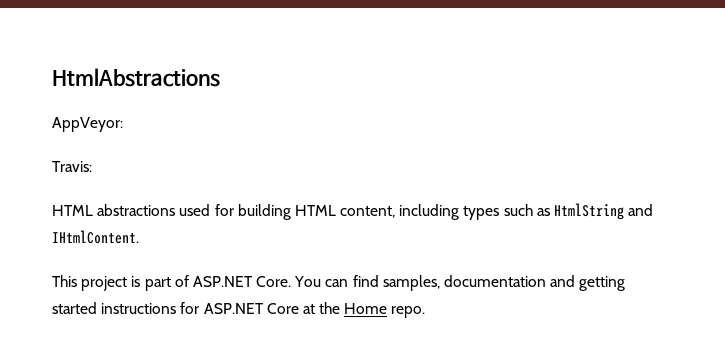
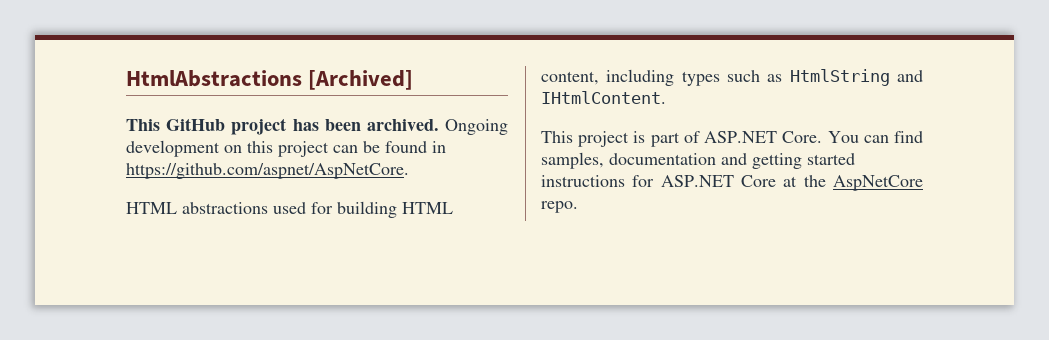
[52,117,123,132] [52,161,92,172] // AppVeyor: // Travis: -> [308,70,414,90] [126,118,508,135] [126,140,446,157] [126,163,409,179] [Archived] // This GitHub project has been archived. Ongoing development on this project can be found in https://github.com/aspnet/AspNetCore.
[344,303,388,314] Home -> [833,175,923,191] AspNetCore

